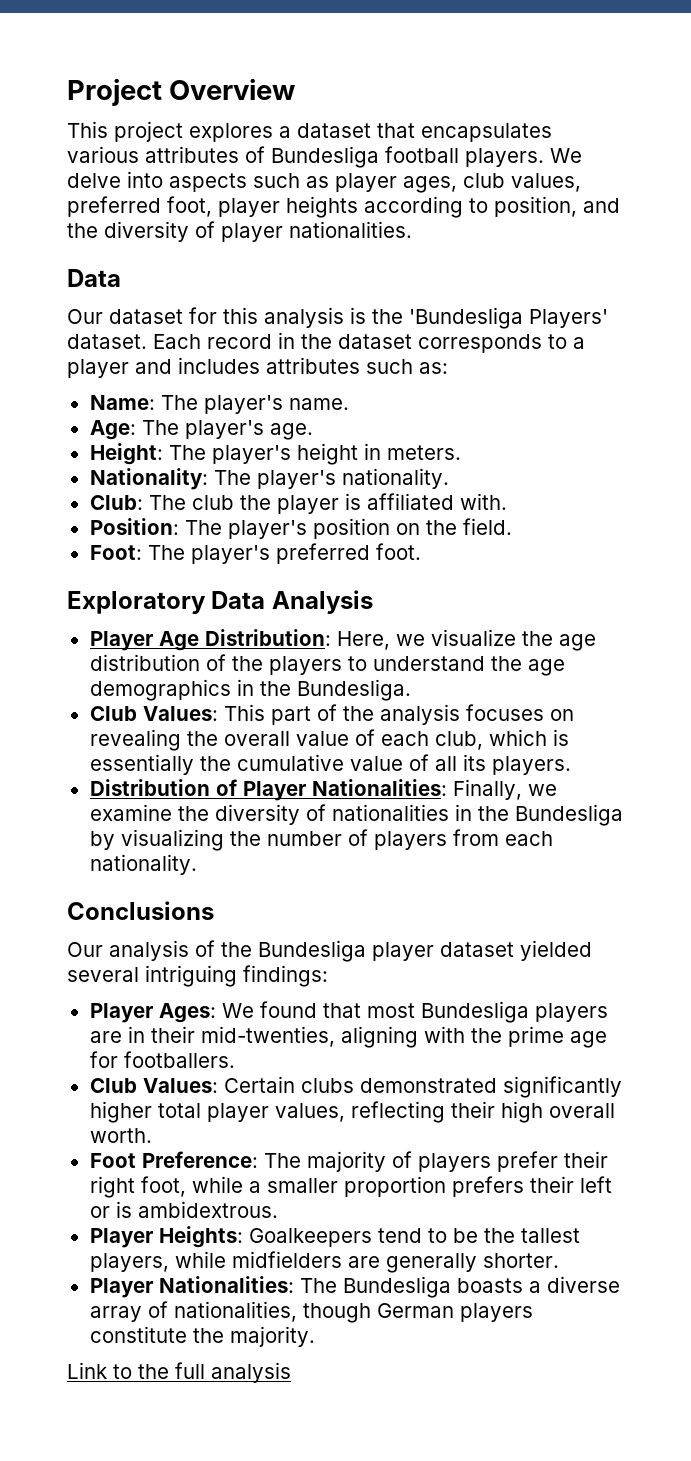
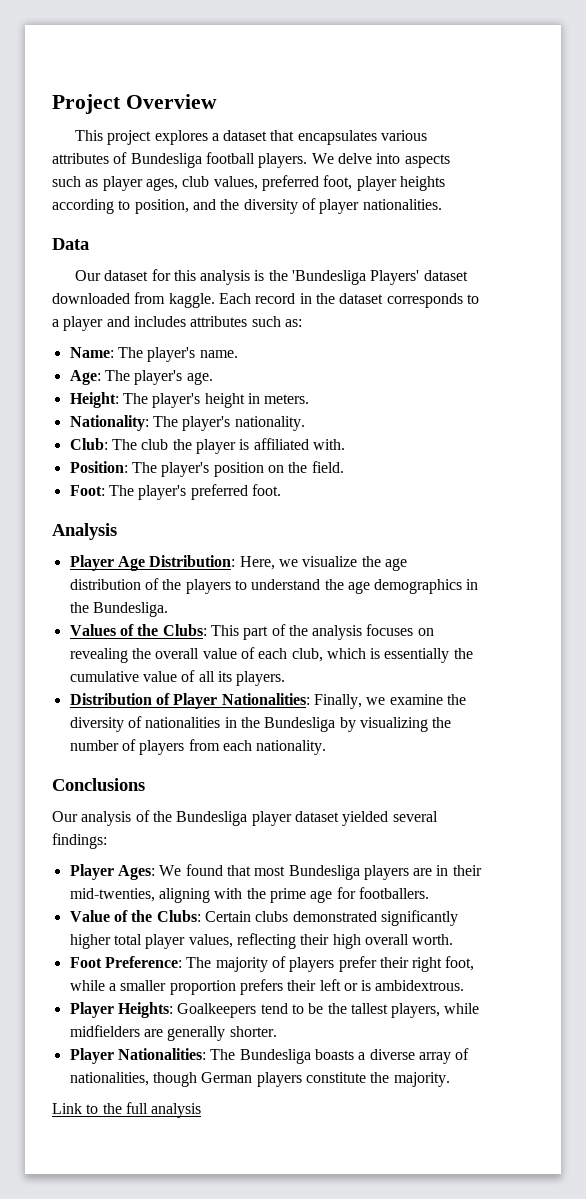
[67,334,147,349] dataset. -> [423,270,468,281] [52,292,215,308] dataset downloaded from kaggle.
[67,591,266,614] Exploratory Data -> (281, 490) none
[89,706,218,721] Club Values: -> [69,624,207,636] Values of the Clubs:
[145,965,237,987] intriguing -> (438, 816) none
[89,1078,218,1093] Club Values: -> [69,910,201,922] Value of the Clubs:

